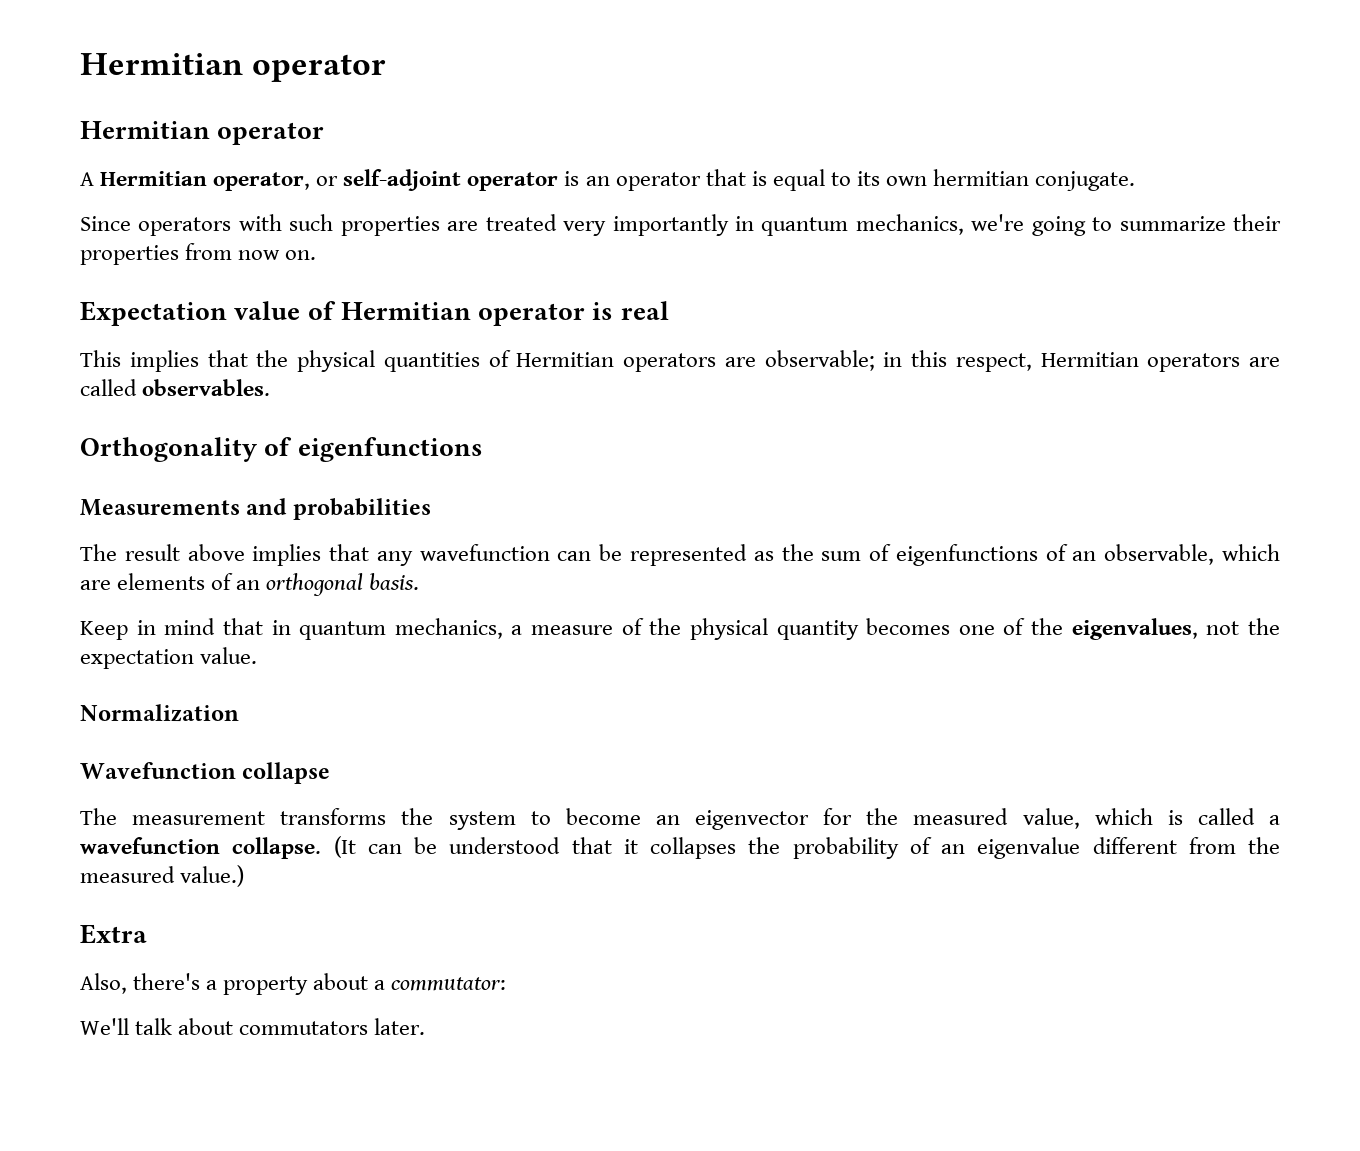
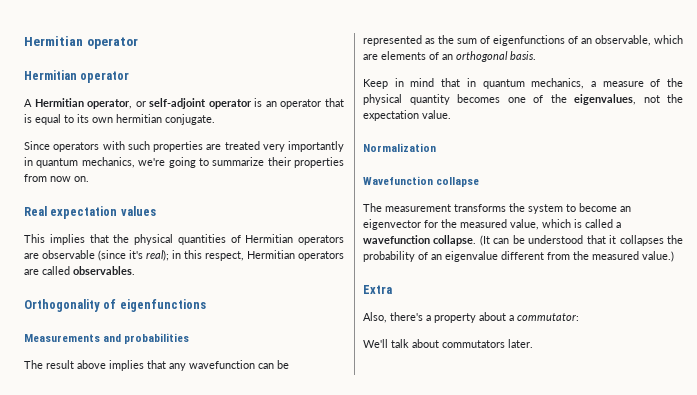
[80,301,669,326] Expectation value of Hermitian operator is real -> [24,206,156,219] Real expectation values
[764,350,875,371] observable; -> [42,250,169,261] observable (since it's real);

